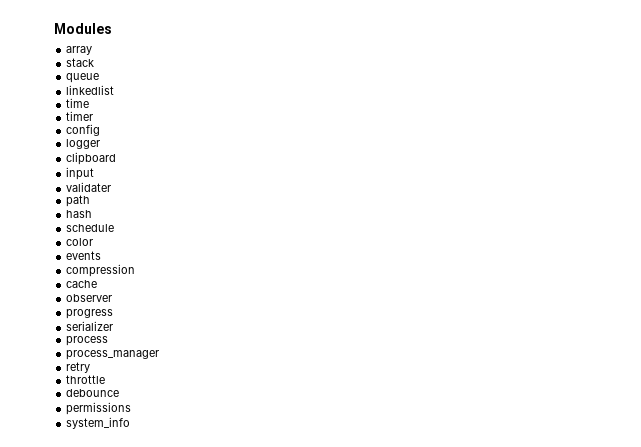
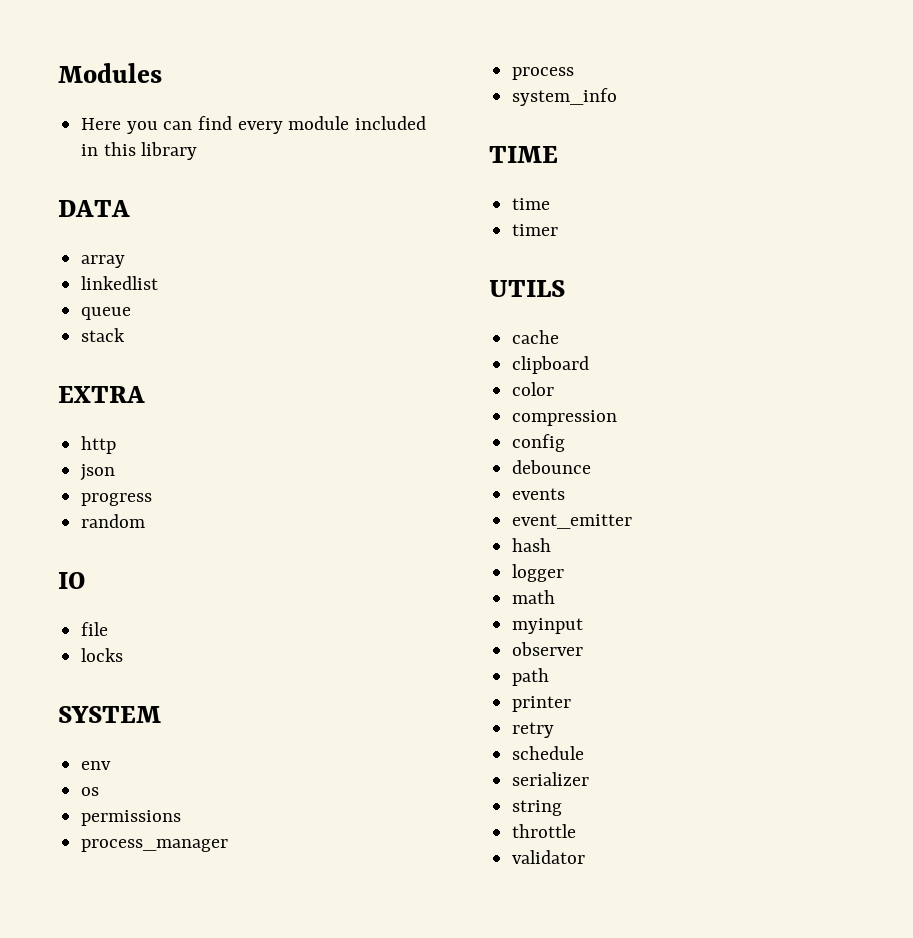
(112, 28) none -> [81,116,427,134] [81,142,198,160] [58,200,130,217] // Here you can find every module included in this library // DATA
[66,58,95,67] stack -> [81,276,159,290] linkedlist
[66,85,115,95] [66,98,90,108] [66,111,94,121] [66,124,101,136] [66,139,101,149] [66,152,117,165] [66,167,95,180] [66,182,112,192] linkedlist // time // timer // config // logger // clipboard // input // validater -> [81,328,126,342] [58,386,145,403] [81,436,117,454] [80,464,116,481] [81,493,153,506] [81,514,146,528] [58,572,85,589] [81,622,109,636] [81,648,124,662] [58,706,161,723] [81,761,112,770] [81,787,100,796] [81,810,182,826] [81,839,229,852] [512,67,575,80] [512,88,618,106] [489,146,558,163] [512,198,551,210] [512,224,559,236] [489,280,565,297] [512,330,560,344] [512,356,590,374] [512,382,555,396] [512,410,618,426] [512,434,566,452] [512,460,592,474] [512,488,566,500] [512,514,633,529] [512,538,552,552] [512,564,565,582] [512,590,556,604] [512,618,584,634] [512,642,584,656] stack // EXTRA // http // json // progress // random // IO // file // locks // SYSTEM // env // os // permissions // process_manager // process // system_info // TIME // time // timer // UTILS // cache // clipboard // color // compression // config // debounce // events // event_emitter // hash // logger // math // myinput // observer
[66,210,93,218] hash -> [512,696,572,712] [512,722,555,738] printer // retry
[66,238,94,246] [66,251,102,260] [66,264,136,277] [66,280,98,288] [66,294,113,302] [66,309,114,319] [66,321,114,331] [66,336,109,346] [66,350,160,360] [66,362,91,373] [66,375,106,384] [66,389,120,397] [66,402,132,415] [66,417,131,429] color // events // compression // cache // observer // progress // serializer // process // process_manager // retry // throttle // debounce // permissions // system_info -> [512,772,590,786] [512,800,563,816] [512,824,577,838] [512,850,586,864] serializer // string // throttle // validator

